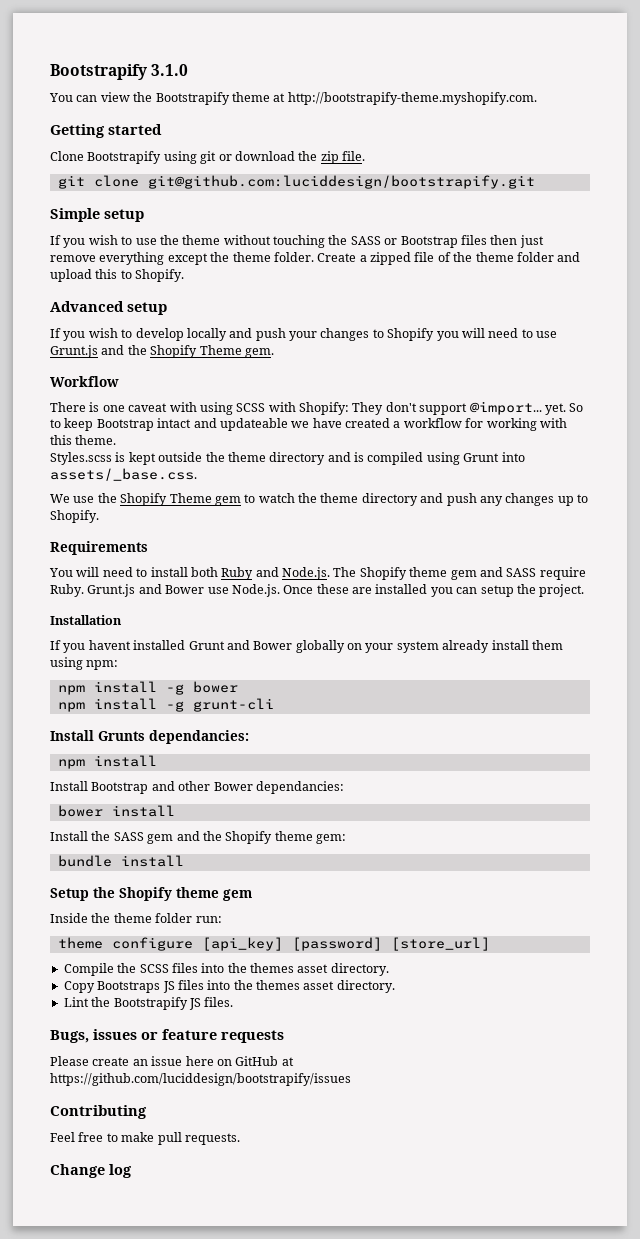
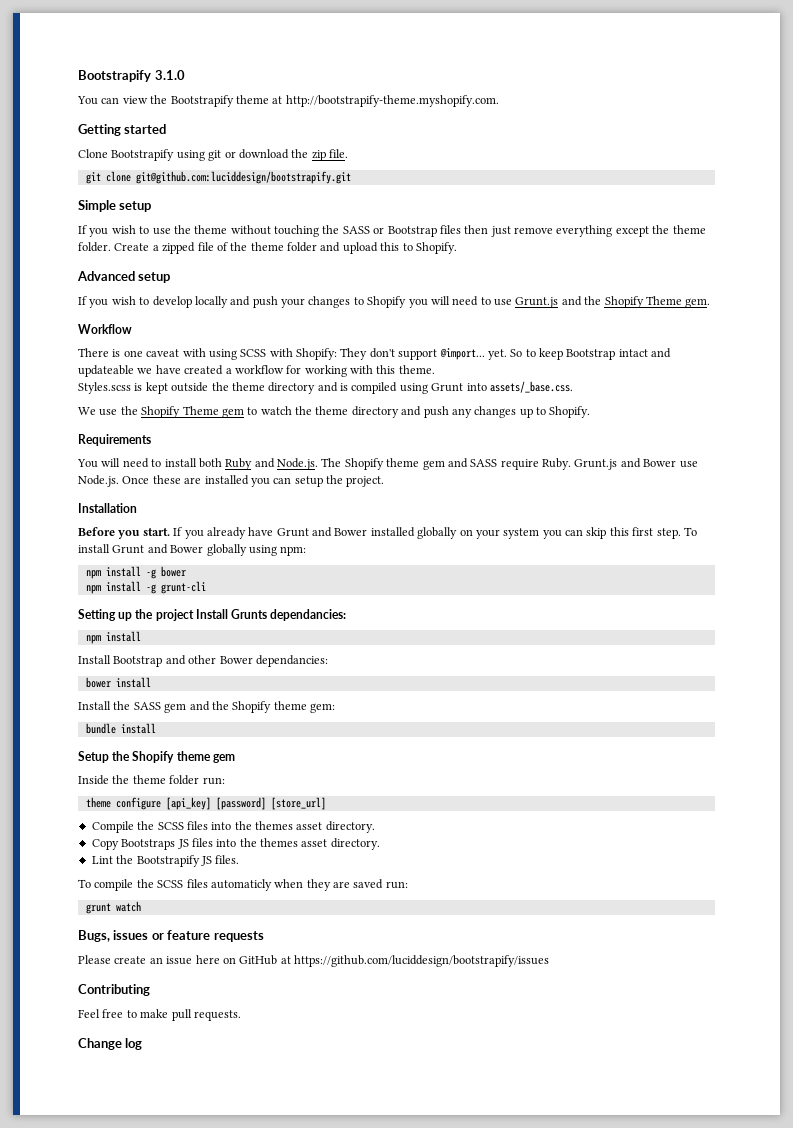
[50,640,563,653] If you havent installed Grunt and Bower globally on your system already install them -> [78,527,697,539] [78,544,247,556] Before you start. If you already have Grunt and Bower installed globally on your system you can skip this first step. To install Grunt and Bower globally
(274, 705) none -> [78,609,194,621] Setting up the project
(234, 1002) none -> [78,879,408,891] [85,901,141,914] // To compile the SCSS files automaticly when they are saved run: // grunt watch

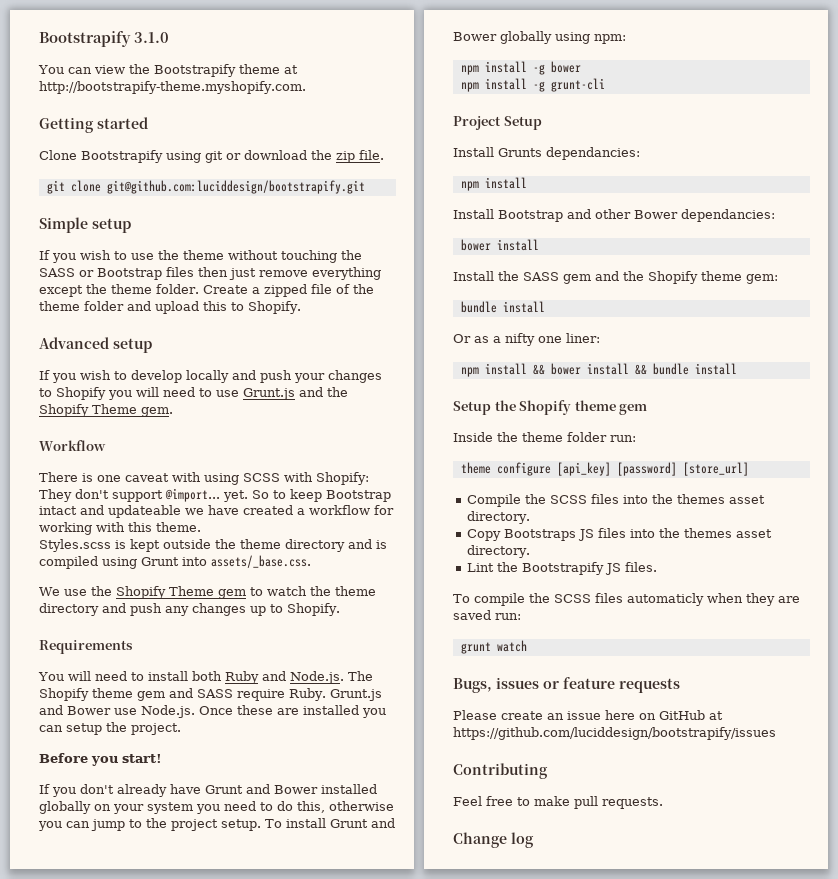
[78,503,137,513] // Installation -> (181, 729) none
[142,527,204,539] start. If you -> [122,754,162,763] [39,784,114,797] start! // If you don't
[565,527,681,539] can skip this first step. -> [224,801,394,813] [38,818,261,831] need to do this, otherwise you can jump to the project setup.
[78,609,194,621] Setting up the project -> [453,116,542,130] Project Setup //
(156, 728) none -> [453,333,600,346] [460,363,737,377] // Or as a nifty one liner: // npm install && bower install && bundle install

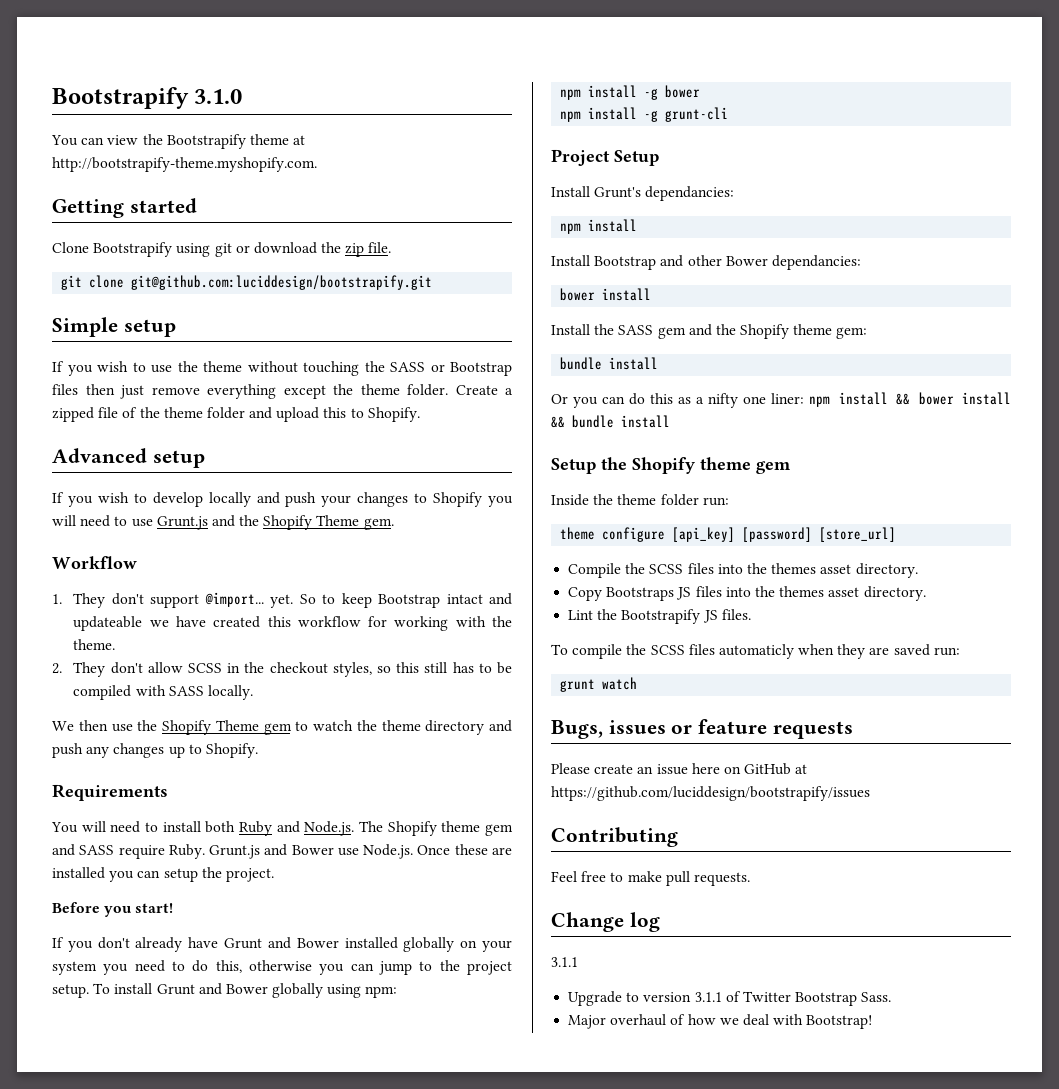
[39,472,369,485] There is one caveat with using SCSS with Shopify: -> [52,594,62,604] 1.
[297,508,305,515] a -> [267,616,291,627] this
[128,522,152,532] this -> [492,616,512,627] the
[39,539,387,552] [39,555,311,569] Styles.scss is kept outside the theme directory and is compiled using Grunt into assets/_base.css. -> [52,662,512,677] [73,685,253,700] 2. They don't allow SCSS in the checkout styles, so this still has to be compiled with SASS locally.
(60, 591) none -> [78,720,108,731] then
[498,148,542,157] Grunts -> [594,187,642,198] Grunt's
(471, 338) none -> [573,393,674,408] you can do this
(600, 338) // -> (805, 398) none
(534, 840) none -> [551,957,578,967] [568,991,892,1006] [568,1014,873,1029] // 3.1.1 // Upgrade to version 3.1.1 of Twitter Bootstrap Sass. // Major overhaul of how we deal with Bootstrap!

